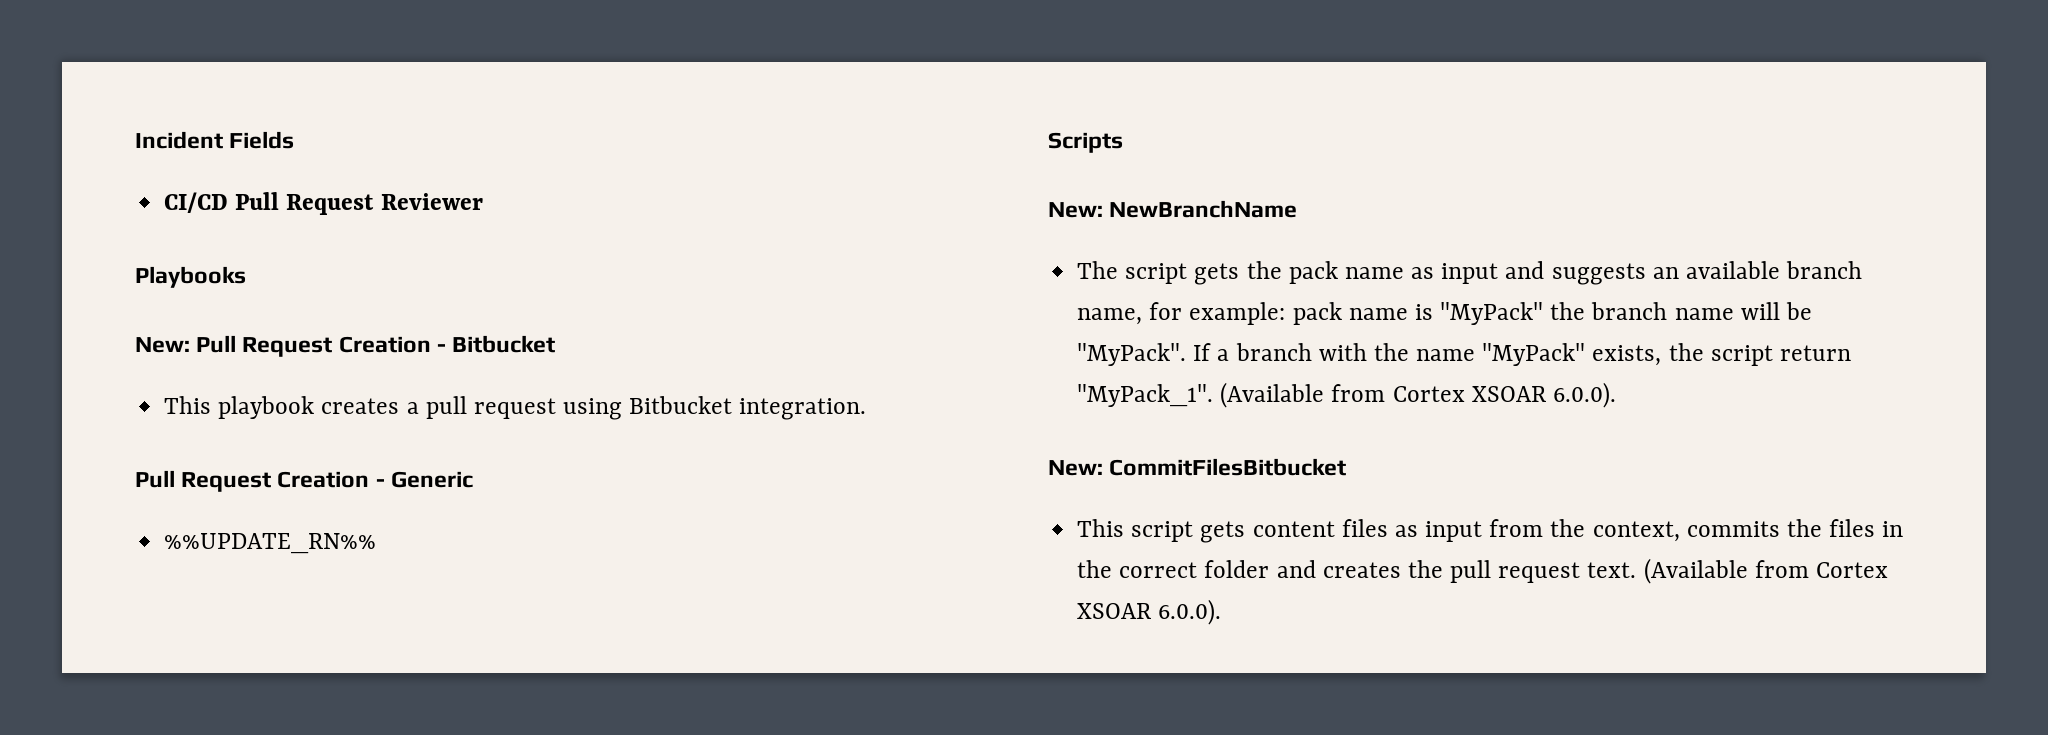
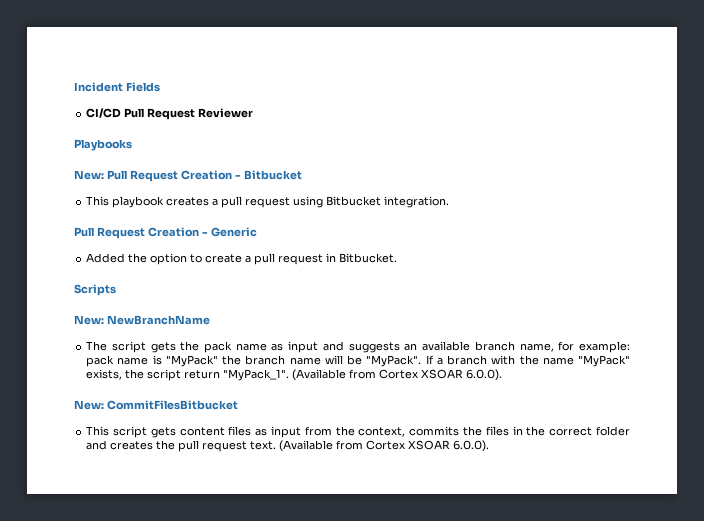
[164,533,377,554] %%UPDATE_RN%% -> [86,253,398,265] Added the option to create a pull request in Bitbucket.

